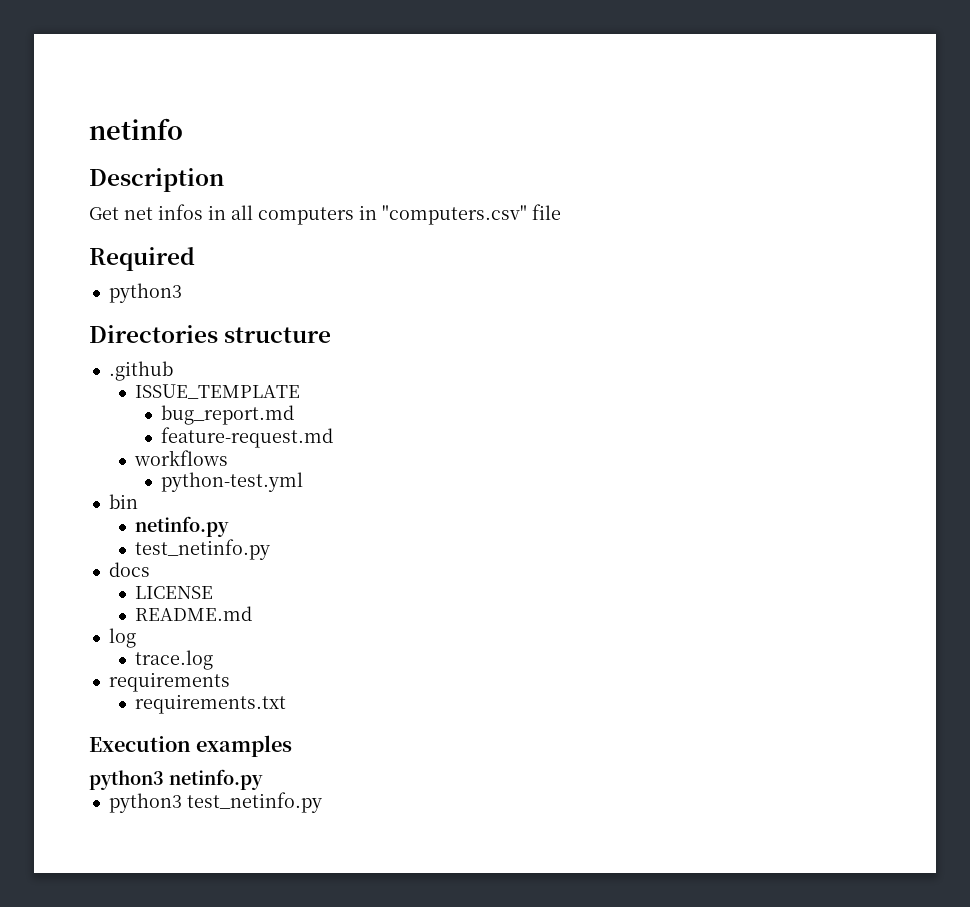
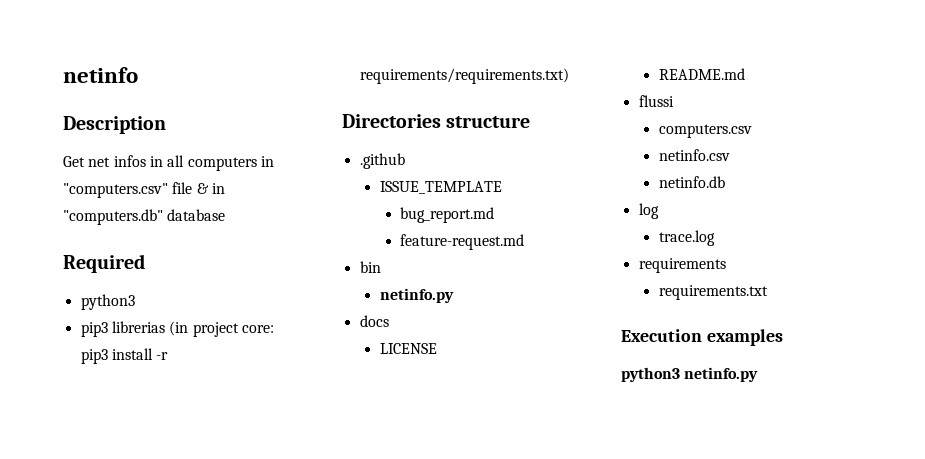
[89,247,195,271] [108,283,182,303] // Required // python3 -> [196,183,225,194] [63,209,226,225] [63,254,145,273] [80,294,135,310] [80,321,274,337] [80,348,169,364] [359,68,569,84] & in "computers.db" database // Required // python3 // pip3 librerias (in project core: pip3 install -r requirements/requirements.txt)
[133,450,228,466] [160,472,303,492] // workflows // python-test.yml -> (525, 242) none
[134,539,270,560] // test_netinfo.py -> (454, 295) none
(252, 613) none -> [638,95,674,107] [658,124,752,138] [658,149,730,161] [658,176,725,188] // flussi // computers.csv // netinfo.csv // netinfo.db
[108,792,322,813] // python3 test_netinfo.py -> (759, 374) none

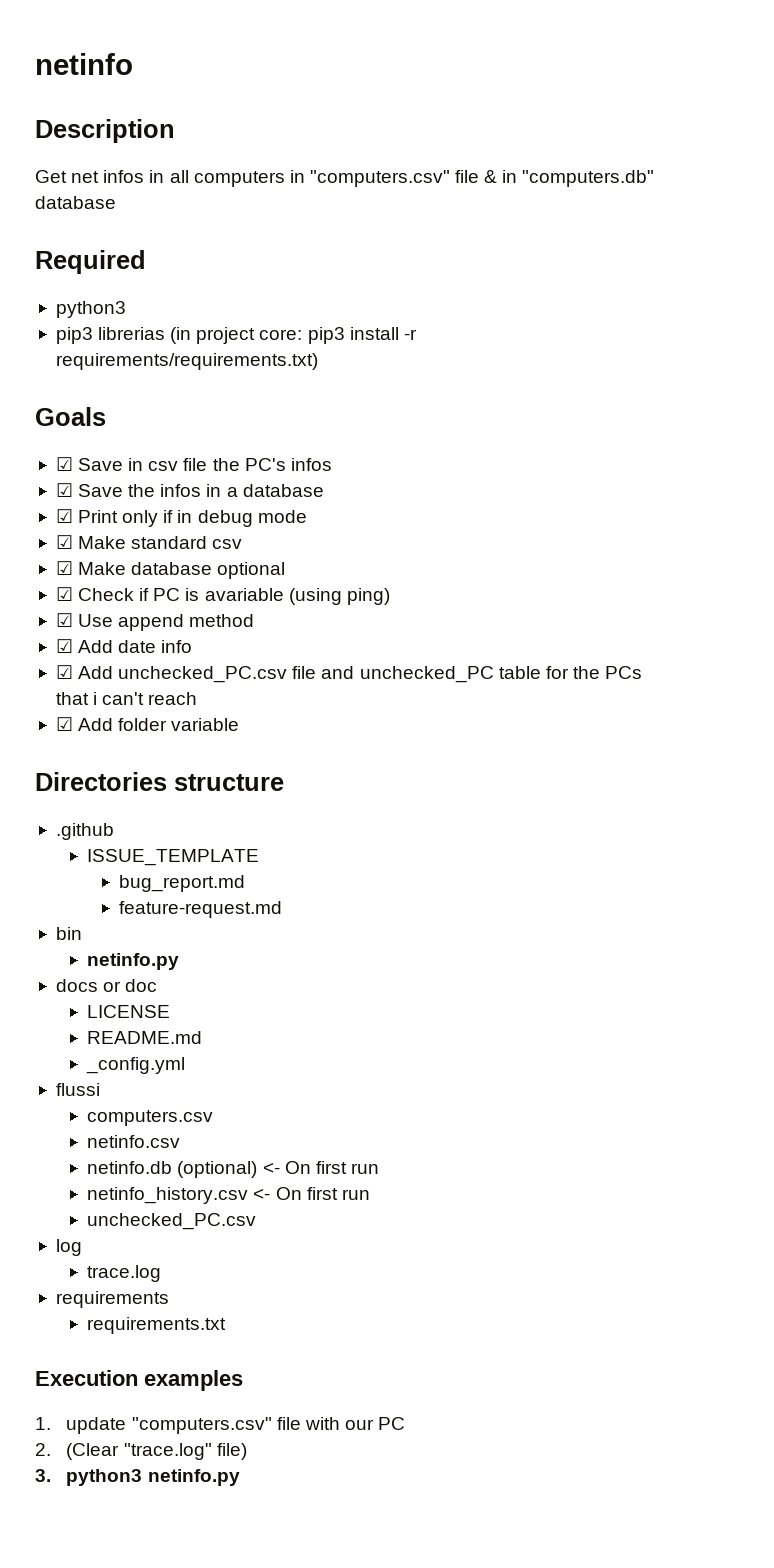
(569, 76) none -> [35,407,106,426] [55,457,332,471] [55,483,324,497] [55,509,307,527] [55,535,243,549] [55,561,286,579] [55,587,390,605] [55,613,255,631] [55,639,193,653] [55,665,643,683] [55,692,198,705] [55,717,240,731] // Goals // ☑ Save in csv file the PC's infos // ☑ Save the infos in a database // ☑ Print only if in debug mode // ☑ Make standard csv // ☑ Make database optional // ☑ Check if PC is avariable (using ping) // ☑ Use append method // ☑ Add date info // ☑ Add unchecked_PC.csv file and unchecked_PC table for the PCs that i can't reach // ☑ Add folder variable
(389, 321) none -> [103,979,158,992] or doc
(745, 74) none -> [86,1057,186,1074] // _config.yml
(725, 182) none -> [177,1161,379,1178] [87,1187,370,1204] [87,1213,257,1230] (optional) <- On first run // netinfo_history.csv <- On first run // unchecked_PC.csv
(783, 337) none -> [35,1417,406,1434] [35,1443,247,1460] [35,1469,51,1482] 1. update "computers.csv" file with our PC // 2. (Clear "trace.log" file) // 3.

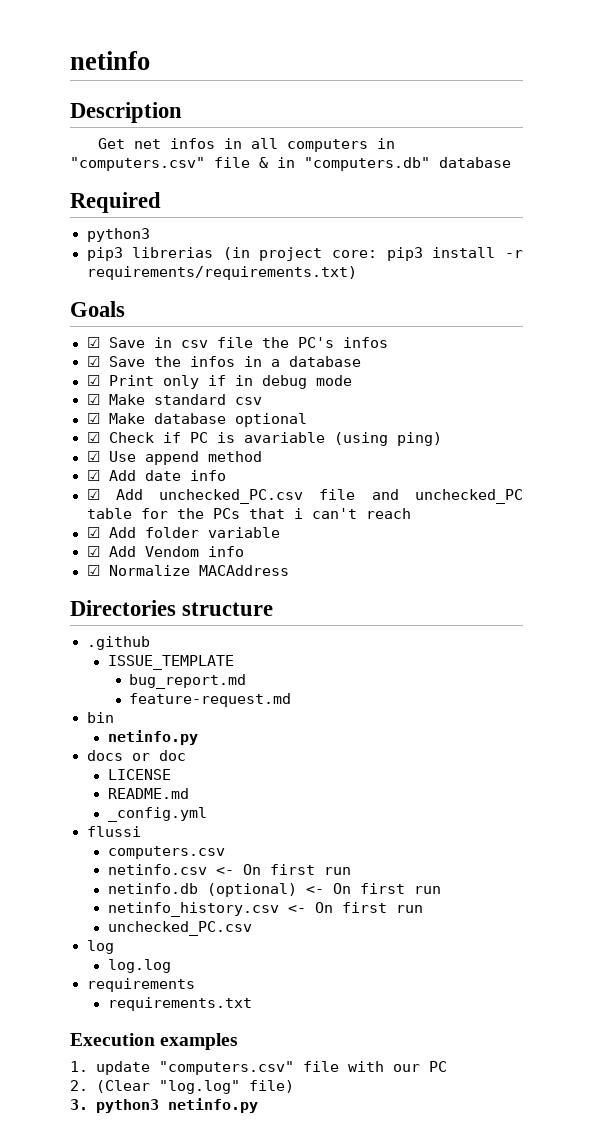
(240, 724) none -> [86,546,244,557] [86,565,289,576] // ☑ Add Vendom info // ☑ Normalize MACAddress
(181, 1141) none -> [215,864,351,875] <- On first run
[87,1265,162,1282] trace.log -> [107,959,171,973] log.log
[123,1443,212,1460] "trace.log" -> [158,1080,240,1094] "log.log"

